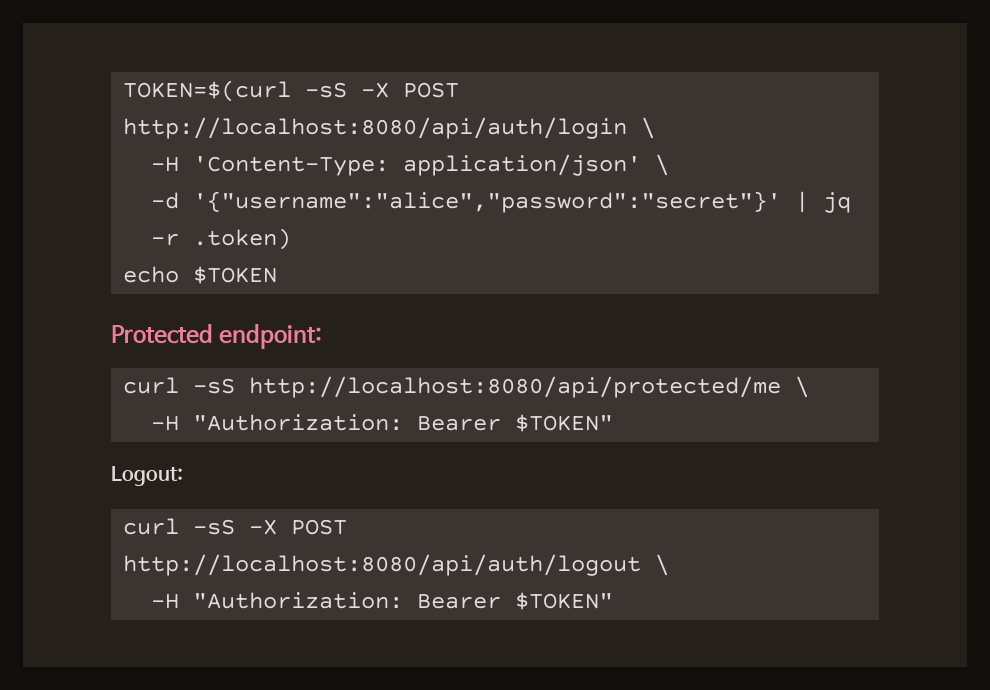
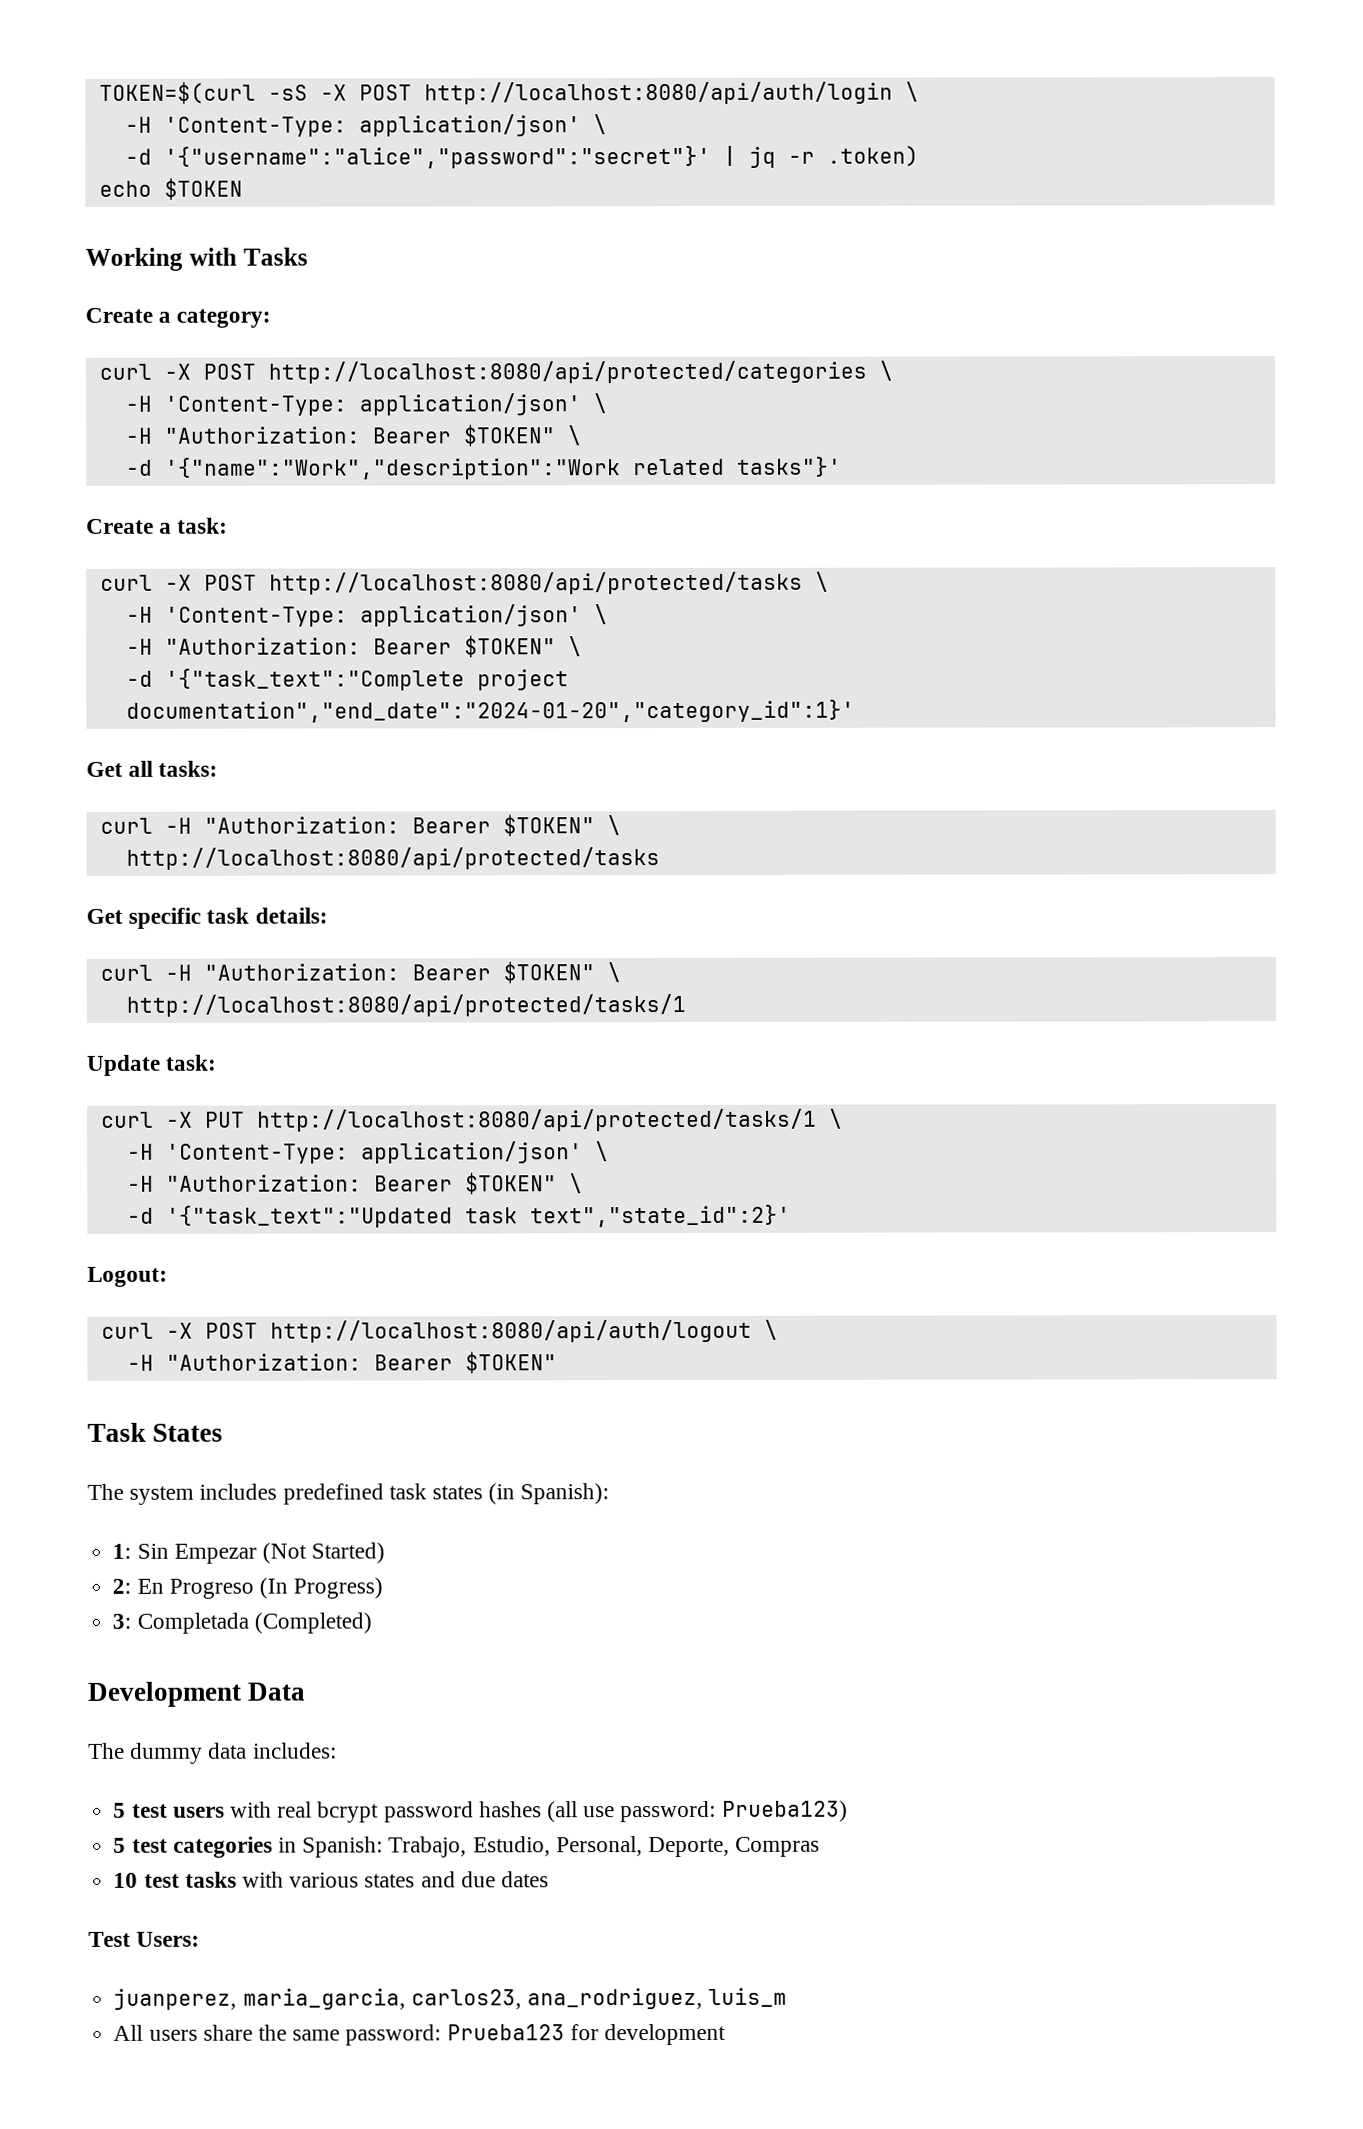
[111,324,323,349] [122,376,809,398] [150,414,613,432] Protected endpoint: // curl -sS http://localhost:8080/api/protected/me \ // -H "Authorization: Bearer $TOKEN" -> [85,247,308,271] [85,307,272,328] [98,360,893,384] [124,393,607,416] [124,424,582,447] [125,456,842,480] [86,517,229,534] [99,571,829,595] [125,604,608,627] [125,635,582,658] [125,668,569,691] [125,699,855,723] [86,760,219,777] [99,814,621,837] [125,847,660,870] [86,907,328,929] [99,961,621,984] [125,993,686,1017] [86,1054,218,1076] [100,1108,843,1132] [126,1141,609,1164] [126,1172,583,1195] [126,1204,791,1228] Working with Tasks // Create a category: // curl -X POST http://localhost:8080/api/protected/categories \ // -H 'Content-Type: application/json' \ // -H "Authorization: Bearer $TOKEN" \ // -d '{"name":"Work","description":"Work related tasks"}' // Create a task: // curl -X POST http://localhost:8080/api/protected/tasks \ // -H 'Content-Type: application/json' \ // -H "Authorization: Bearer $TOKEN" \ // -d '{"task_text":"Complete project documentation","end_date":"2024-01-20","category_id":1}' // Get all tasks: // curl -H "Authorization: Bearer $TOKEN" \ // http://localhost:8080/api/protected/tasks // Get specific task details: // curl -H "Authorization: Bearer $TOKEN" \ // http://localhost:8080/api/protected/tasks/1 // Update task: // curl -X PUT http://localhost:8080/api/protected/tasks/1 \ // -H 'Content-Type: application/json' \ // -H "Authorization: Bearer $TOKEN" \ // -d '{"task_text":"Updated task text","state_id":2}'
[192,519,235,535] -sS -> (154, 1330) none
(613, 601) none -> [87,1422,224,1442] [87,1483,610,1505] [112,1542,386,1564] [112,1577,384,1599] [112,1612,372,1634] [87,1681,306,1707] [88,1742,337,1764] [113,1800,848,1823] [113,1836,821,1858] [113,1871,549,1888] [88,1931,201,1947] [113,1987,788,2010] [113,2023,726,2046] // Task States // The system includes predefined task states (in Spanish): // 1: Sin Empezar (Not Started) // 2: En Progreso (In Progress) // 3: Completada (Completed) // Development Data // The dummy data includes: // 5 test users with real bcrypt password hashes (all use password: Prueba123) // 5 test categories in Spanish: Trabajo, Estudio, Personal, Deporte, Compras // 10 test tasks with various states and due dates // Test Users: // juanperez, maria_garcia, carlos23, ana_rodriguez, luis_m // All users share the same password: Prueba123 for development

